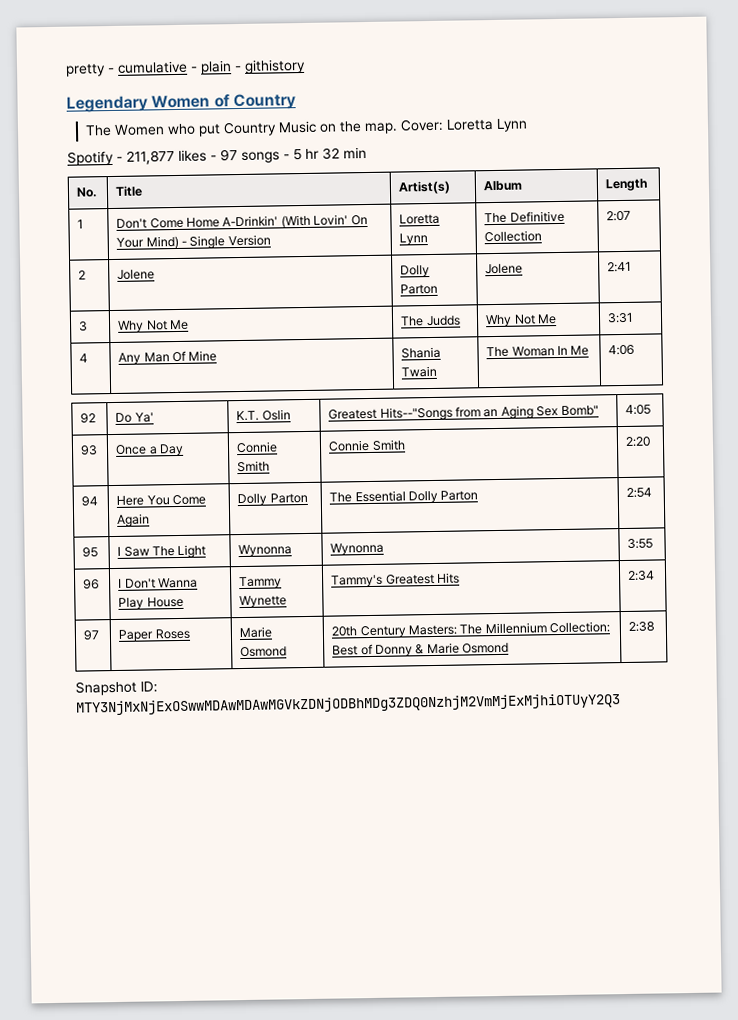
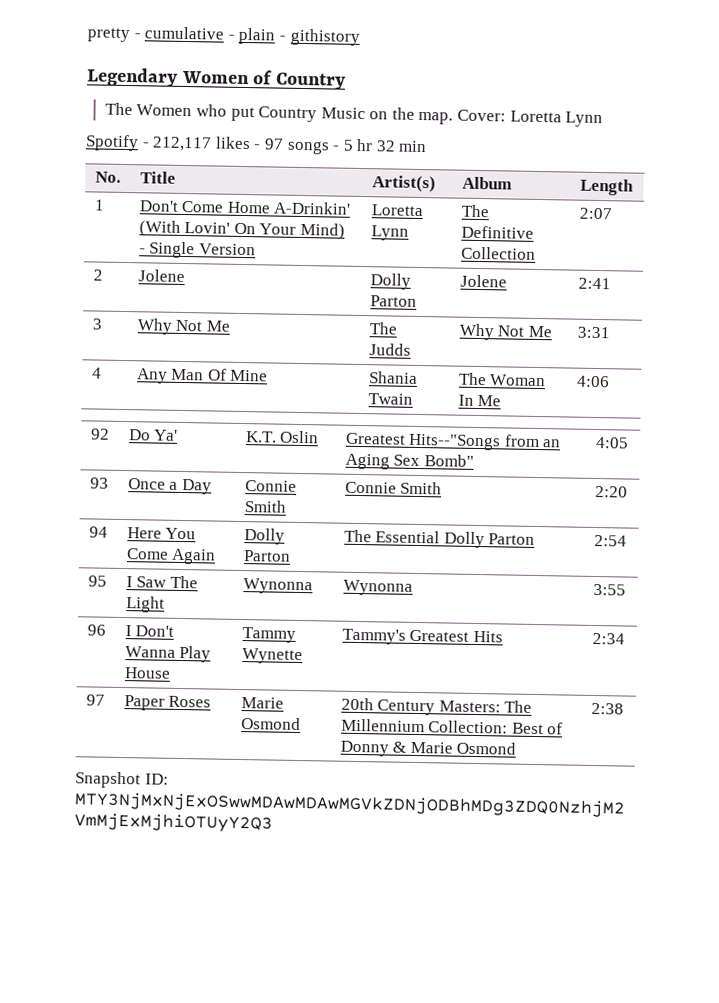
[126,150,175,165] 211,877 -> [152,136,213,152] 212,117

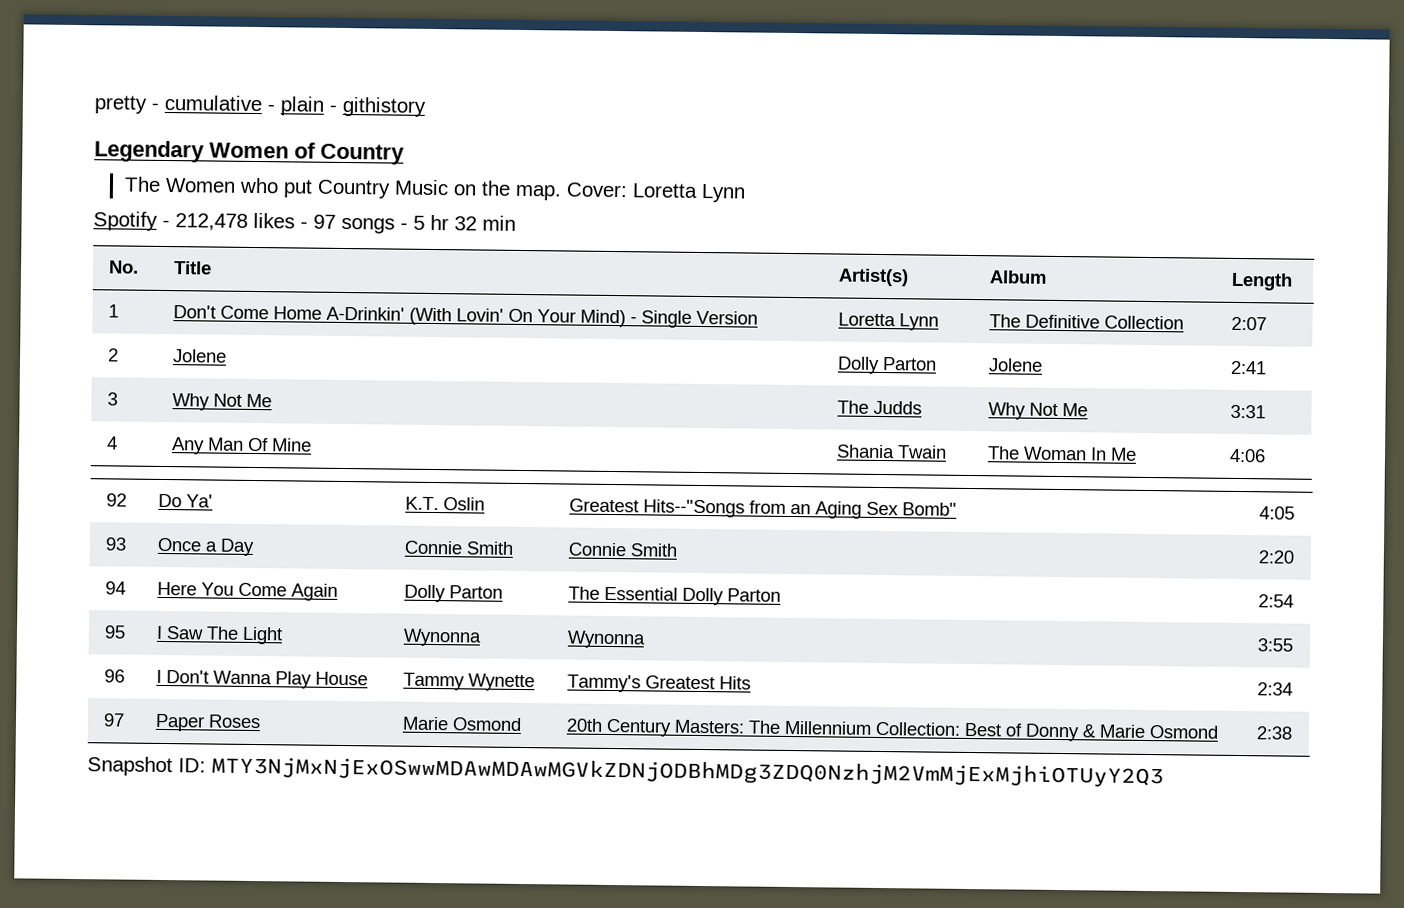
[152,136,213,152] 212,117 -> [175,213,248,231] 212,478

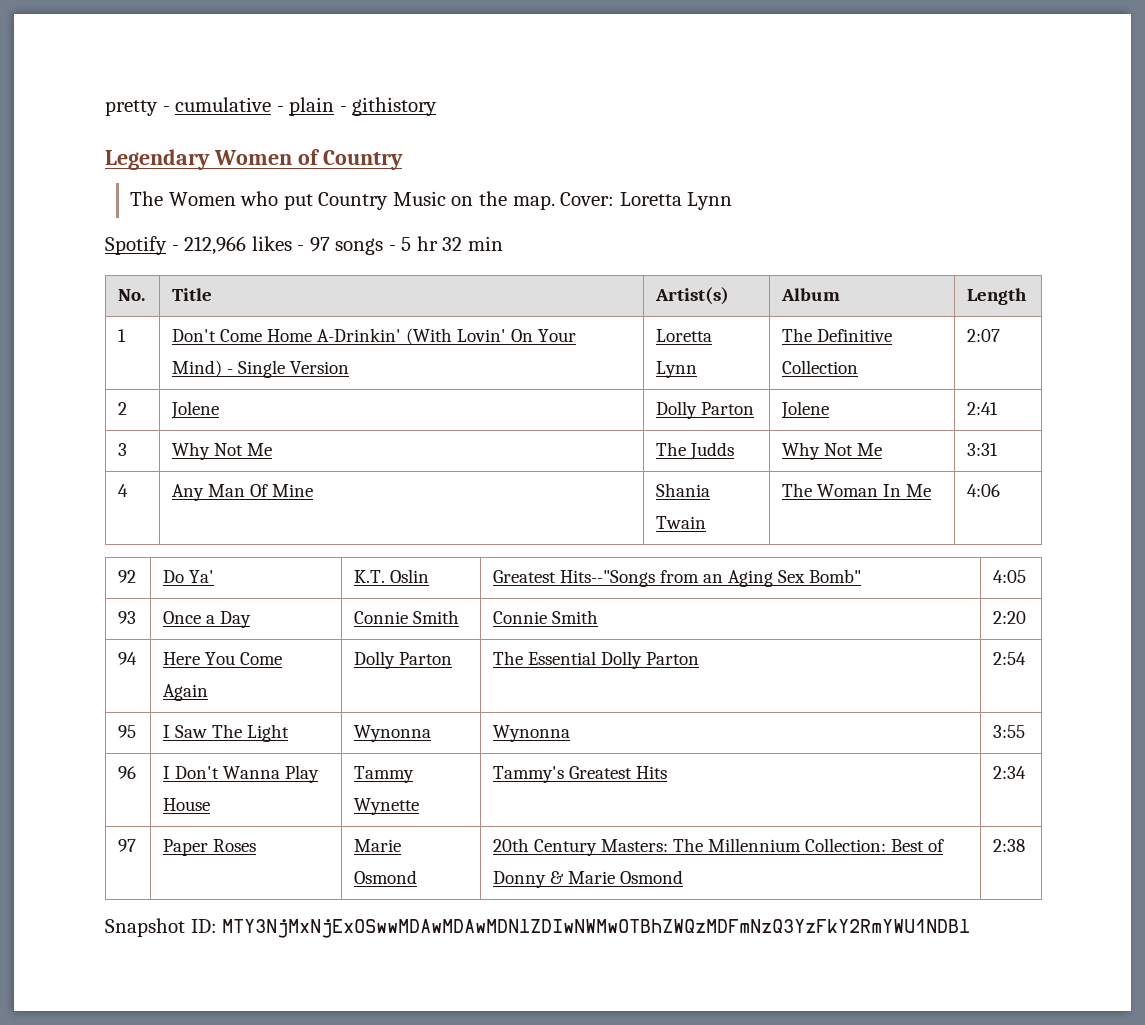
[175,213,248,231] 212,478 -> [184,236,247,255] 212,966
[211,756,1164,789] MTY3NjMxNjExOSwwMDAwMDAwMGVkZDNjODBhMDg3ZDQ0NzhjM2VmMjExMjhiOTUyY2Q3 -> [222,919,971,938] MTY3NjMxNjExOSwwMDAwMDAwMDNlZDIwNWMwOTBhZWQzMDFmNzQ3YzFkY2RmYWU1NDBl

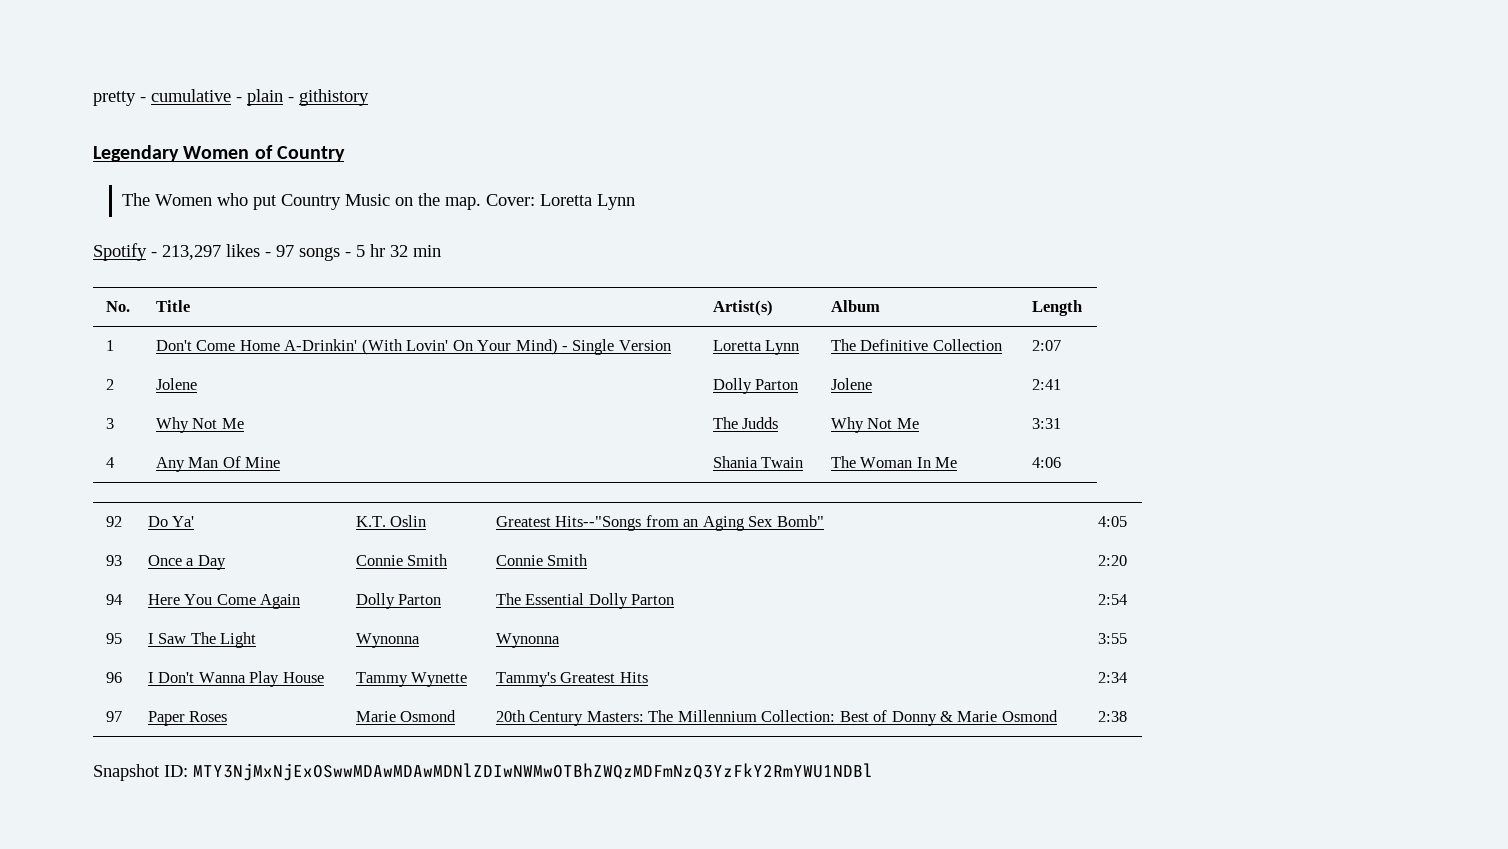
[184,236,247,255] 212,966 -> [162,245,221,260] 213,297

